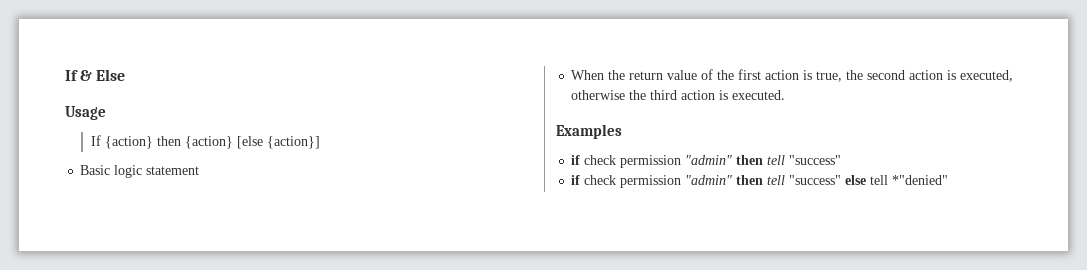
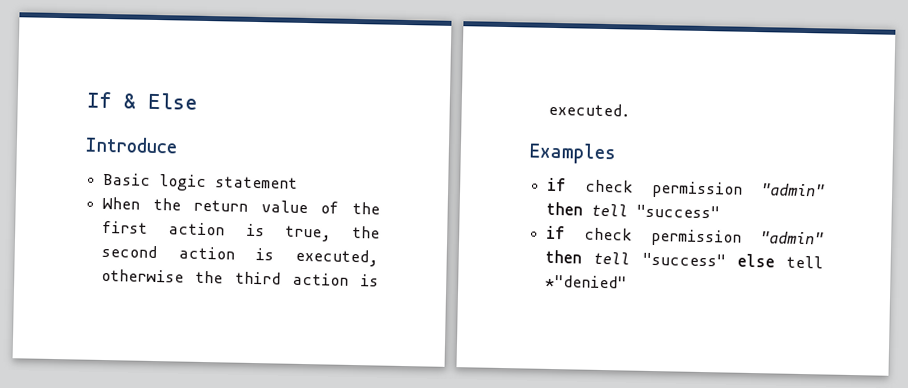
[65,106,106,120] [90,135,320,149] Usage // If {action} then {action} [else {action}] -> [85,136,178,154] Introduce

